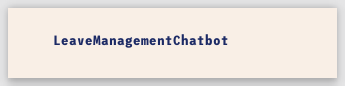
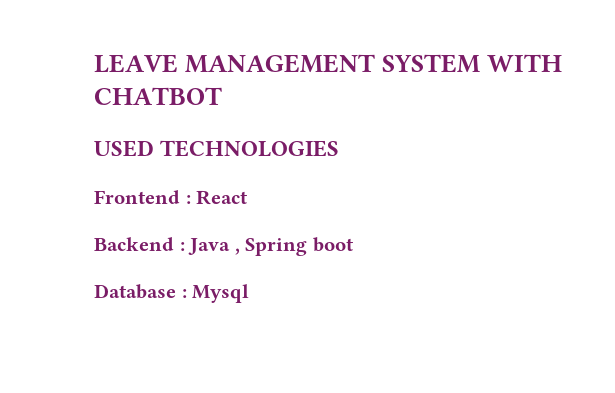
[53,34,229,48] LeaveManagementChatbot -> [94,54,563,73] [94,87,222,105] [94,140,340,157] [94,190,248,205] [94,237,353,256] [94,284,250,303] LEAVE MANAGEMENT SYSTEM WITH CHATBOT // USED TECHNOLOGIES // Frontend : React // Backend : Java , Spring boot // Database : Mysql

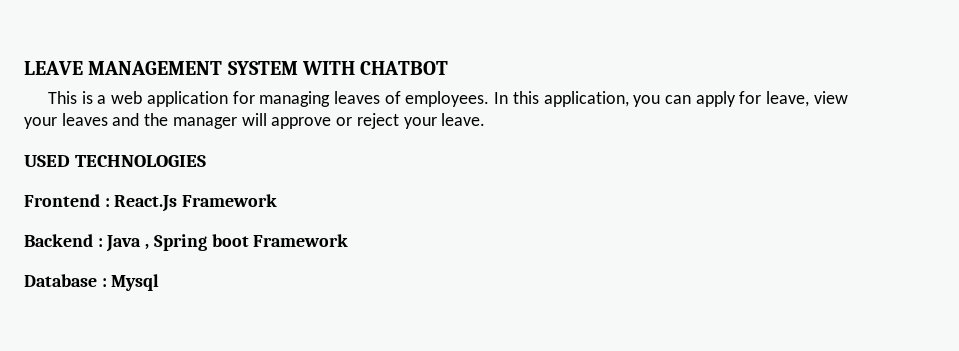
(222, 96) none -> [47,91,848,107] [24,113,486,129] // This is a web application for managing leaves of employees. In this application, you can apply for leave, view your leaves and the manager will approve or reject your leave.
[196,190,248,205] React -> [114,194,278,212] React.Js Framework
(353, 244) none -> [253,234,349,247] Framework

